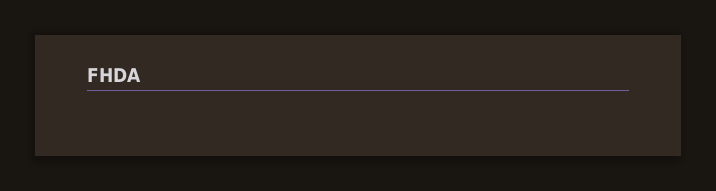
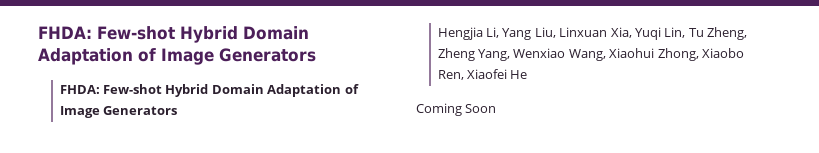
[87,68,141,82] FHDA -> [38,26,309,43] [38,48,316,65] [59,84,359,97] [59,106,178,118] [437,27,748,40] [437,48,744,61] [437,69,528,80] [416,103,497,116] FHDA: Few-shot Hybrid Domain Adaptation of Image Generators // FHDA: Few-shot Hybrid Domain Adaptation of Image Generators // Hengjia Li, Yang Liu, Linxuan Xia, Yuqi Lin, Tu Zheng, Zheng Yang, Wenxiao Wang, Xiaohui Zhong, Xiaobo Ren, Xiaofei He // Coming Soon

